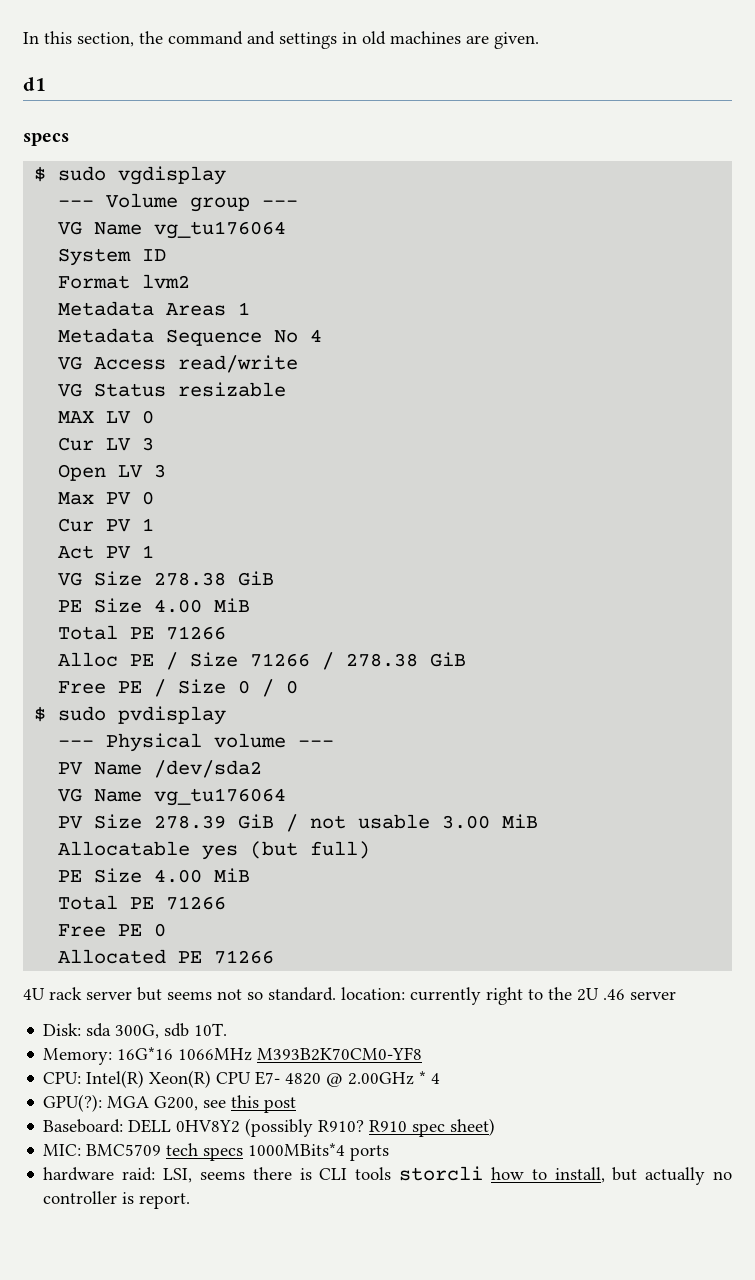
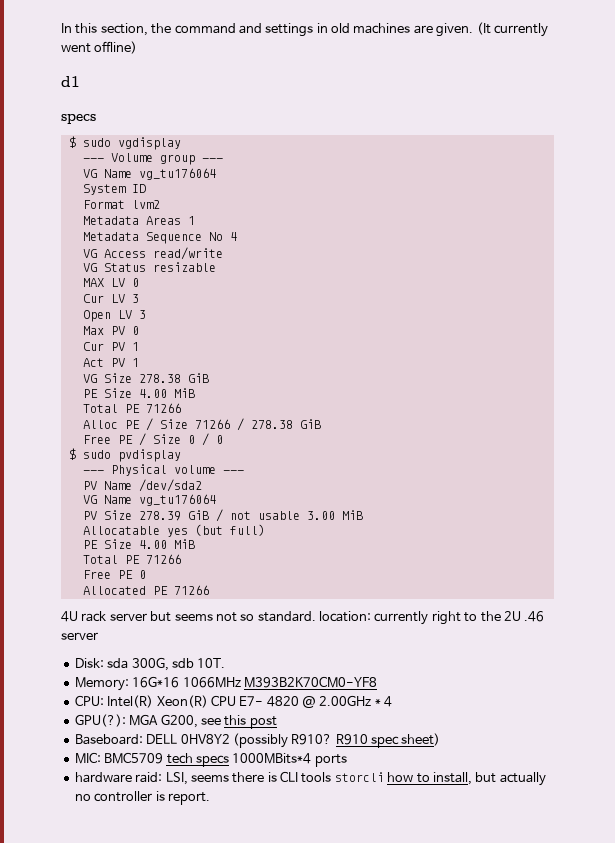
(539, 40) none -> [476,22,548,37] [61,41,138,54] (It currently went offline)

